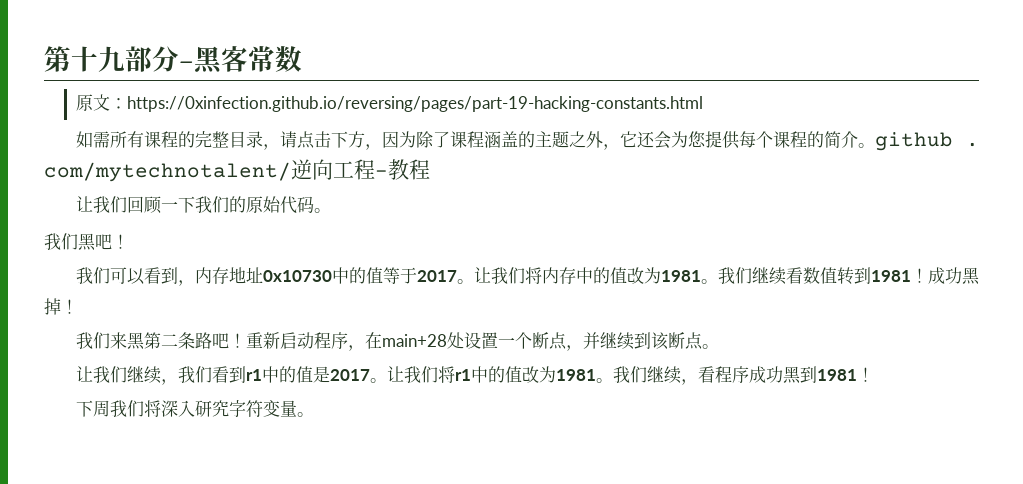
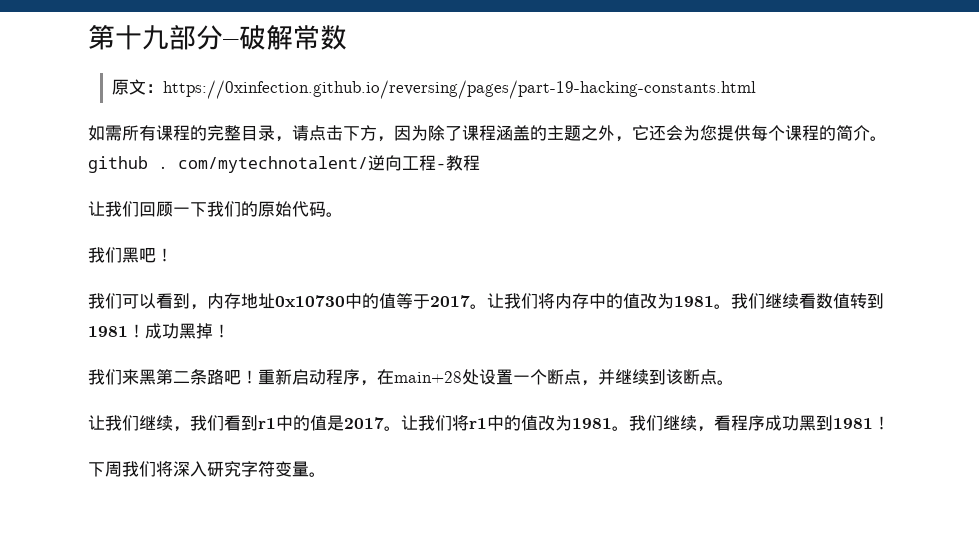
[194,46,248,74] 黑客 -> [239,25,293,50] 破解

